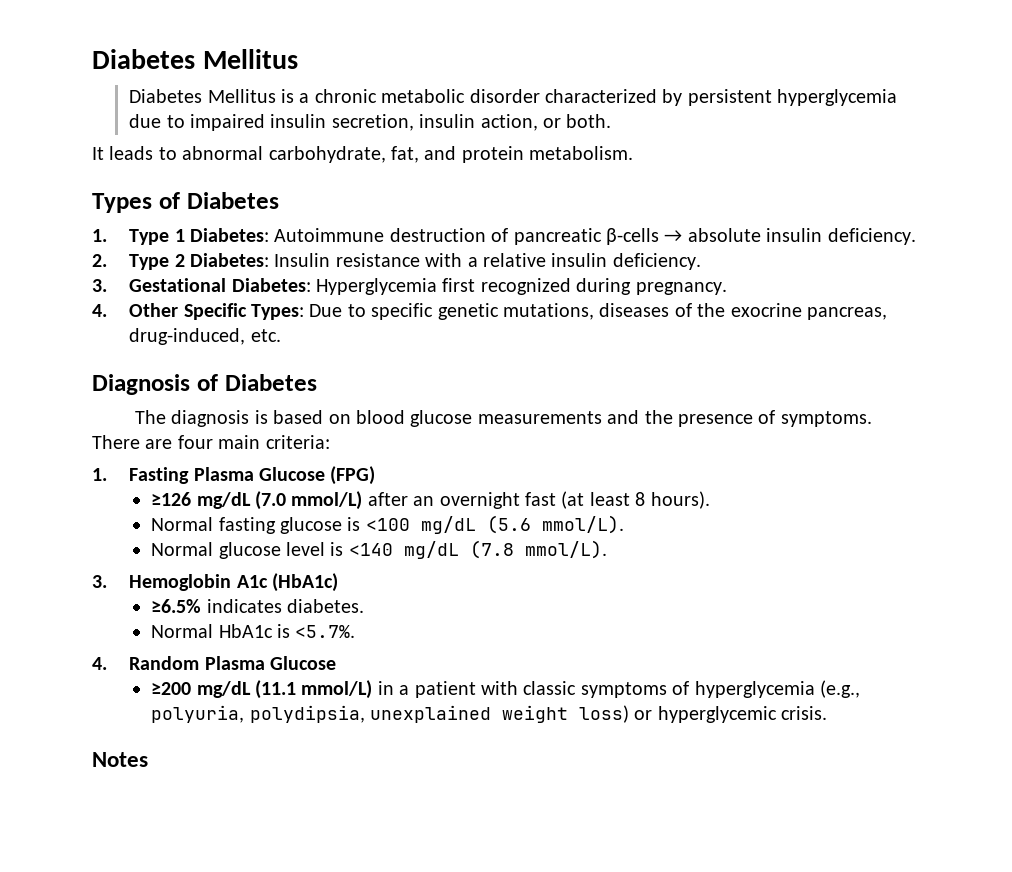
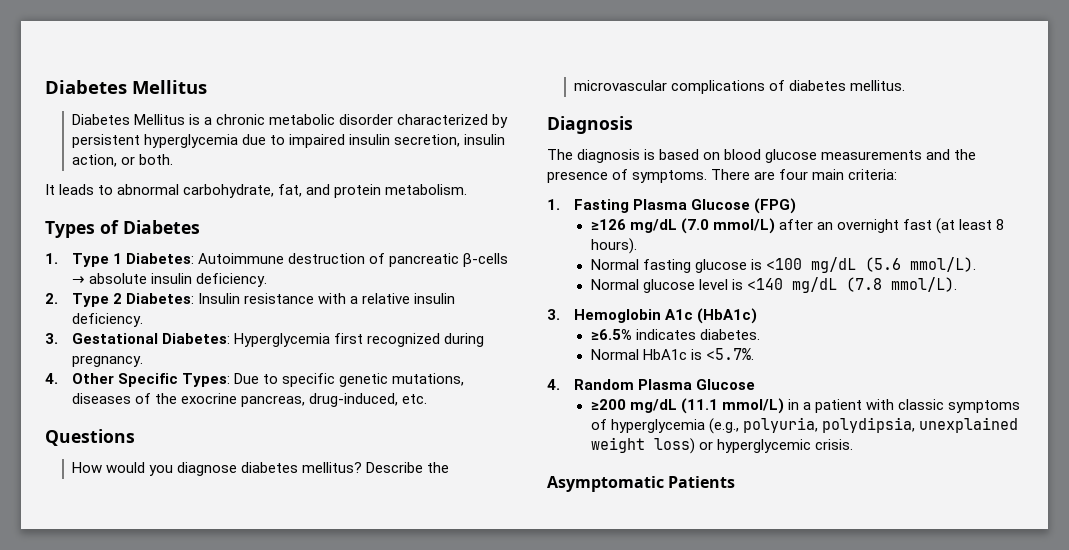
(281, 335) none -> [45,429,135,446] [72,462,450,476] [574,80,906,94] // Questions // How would you diagnose diabetes mellitus? Describe the microvascular complications of diabetes mellitus.
[196,374,317,391] of Diabetes -> (633, 125) none
[92,752,148,767] Notes -> [547,476,736,492] Asymptomatic Patients

